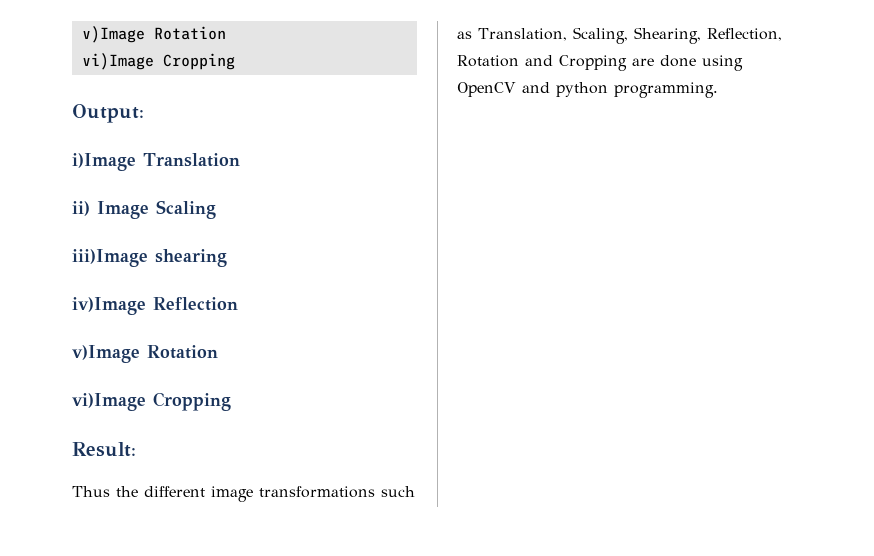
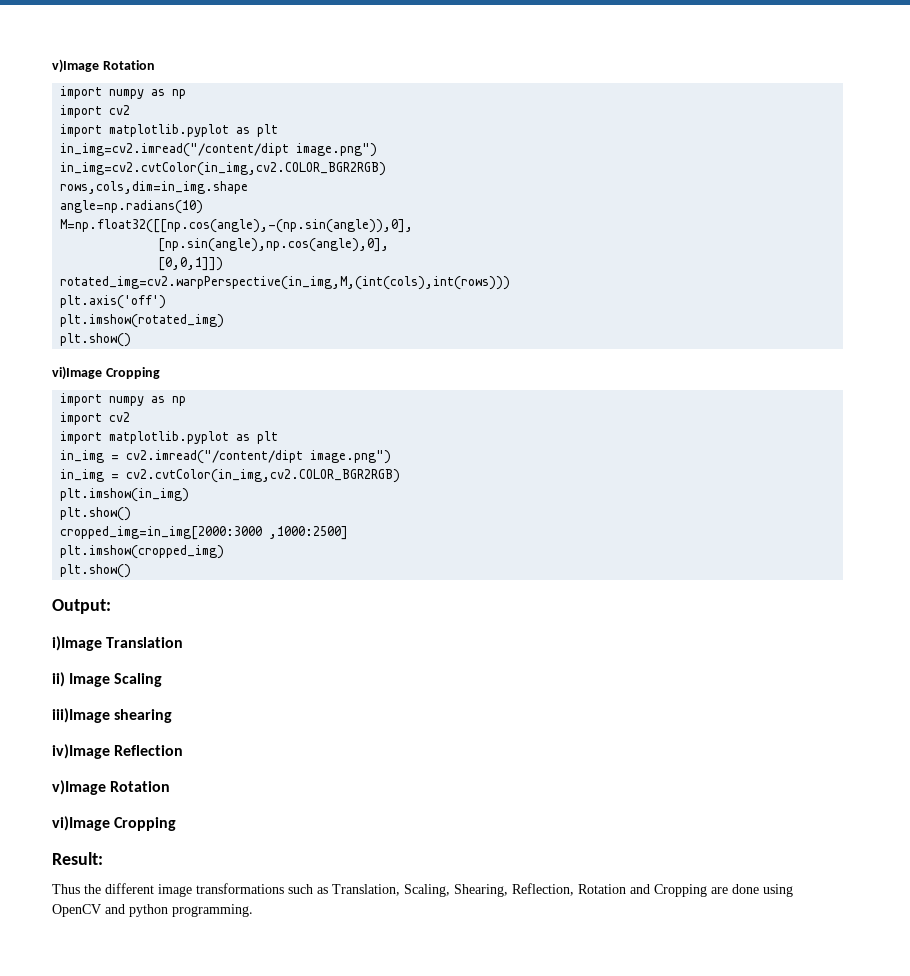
[81,26,226,43] [81,53,235,70] v)Image Rotation // vi)Image Cropping -> [52,59,155,73] [60,86,187,99] [60,105,131,118] [60,124,279,137] [60,143,378,157] [60,162,387,176] [60,181,249,194] [60,200,204,214] [60,219,414,233] [158,238,390,252] [158,257,224,271] [60,276,511,290] [60,295,167,309] [60,314,225,328] [60,333,132,347] [52,366,160,380] [60,393,187,406] [60,412,131,425] [60,431,279,444] [60,450,392,464] [60,469,401,483] [60,488,190,502] [60,507,132,521] [60,526,349,540] [60,545,225,559] [60,564,132,578] v)Image Rotation // import numpy as np // import cv2 // import matplotlib.pyplot as plt // in_img=cv2.imread("/content/dipt image.png") // in_img=cv2.cvtColor(in_img,cv2.COLOR_BGR2RGB) // rows,cols,dim=in_img.shape // angle=np.radians(10) // M=np.float32([[np.cos(angle),-(np.sin(angle)),0], // [np.sin(angle),np.cos(angle),0], // [0,0,1]]) // rotated_img=cv2.warpPerspective(in_img,M,(int(cols),int(rows))) // plt.axis('off') // plt.imshow(rotated_img) // plt.show() // vi)Image Cropping // import numpy as np // import cv2 // import matplotlib.pyplot as plt // in_img = cv2.imread("/content/dipt image.png") // in_img = cv2.cvtColor(in_img,cv2.COLOR_BGR2RGB) // plt.imshow(in_img) // plt.show() // cropped_img=in_img[2000:3000 ,1000:2500] // plt.imshow(cropped_img) // plt.show()

